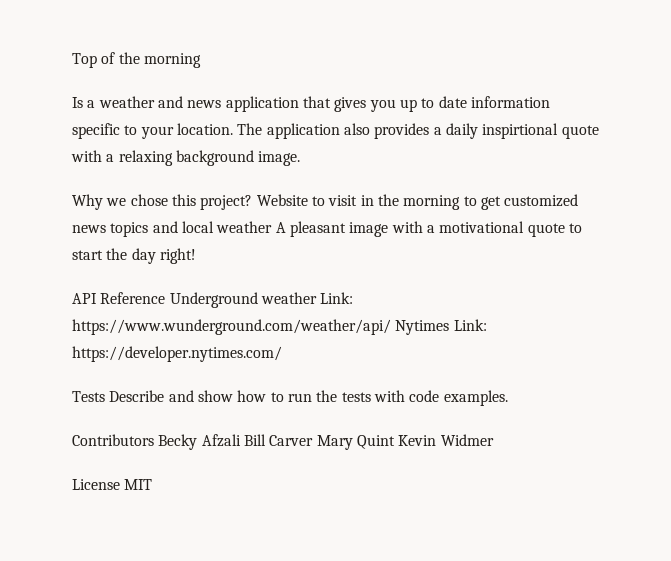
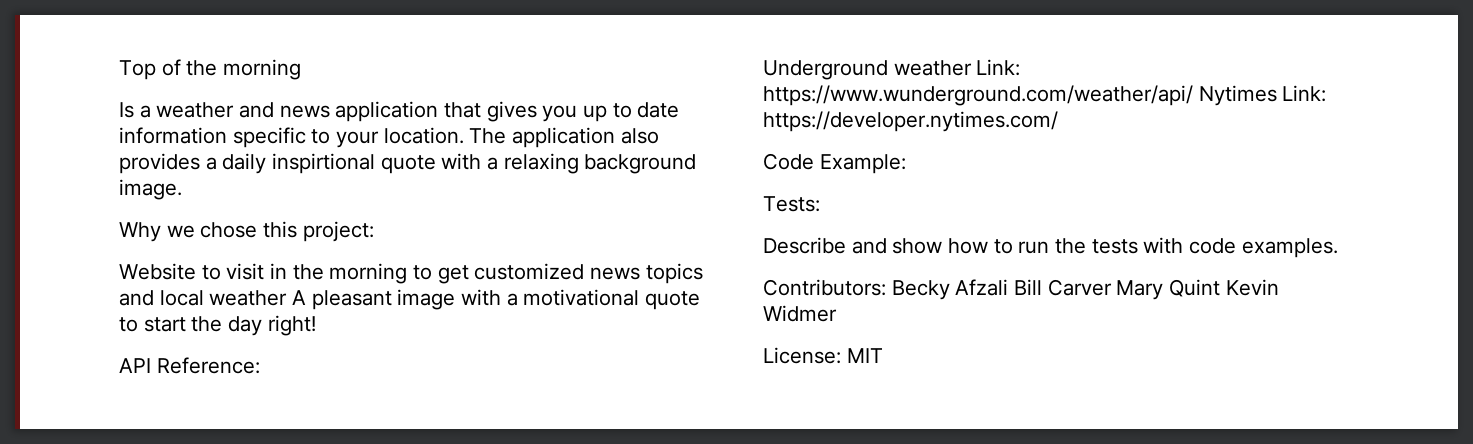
[200,195,253,210] project? -> [302,221,374,242] project: //
[100,292,166,304] Reference -> [156,357,260,374] Reference: //
[72,391,105,402] Tests -> [763,153,906,174] [763,196,820,212] Code Example: // Tests: //
[72,434,154,446] Contributors -> [763,279,886,296] Contributors:
[72,479,120,490] License -> [763,347,841,364] License:

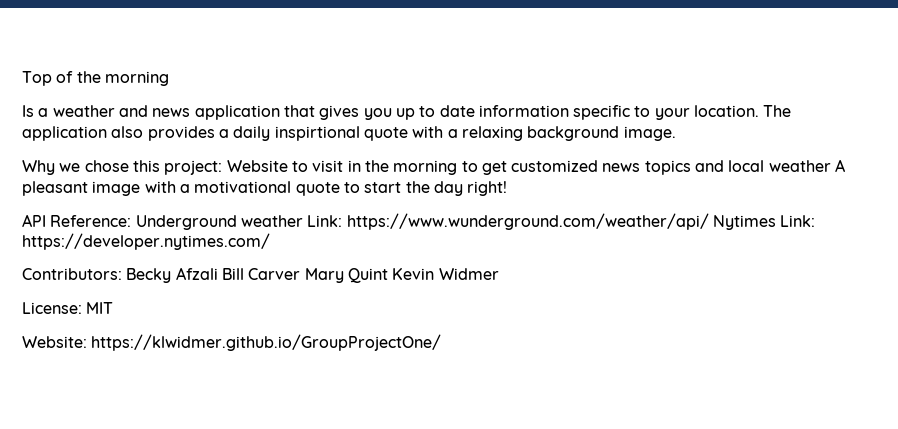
(374, 231) // -> (223, 167) none
(260, 365) // -> (132, 221) none
[763,153,906,174] [763,196,820,212] [763,237,1338,258] // Code Example: // Tests: // Describe and show how to run the tests with code examples. -> (270, 241) none
(883, 355) none -> [22,334,442,351] // Website: https://klwidmer.github.io/GroupProjectOne/

